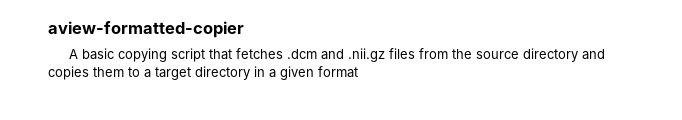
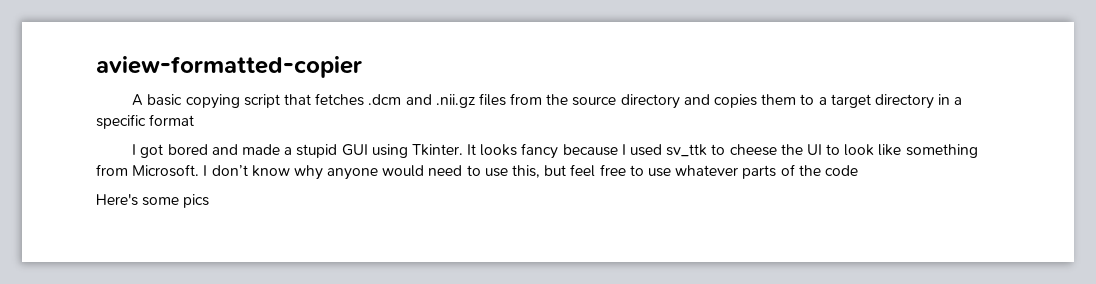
[280,66,314,80] given -> [96,114,146,129] specific
(358, 72) none -> [132,143,978,159] [96,164,858,180] [96,194,210,208] // I got bored and made a stupid GUI using Tkinter. It looks fancy because I used sv_ttk to cheese the UI to look like something from Microsoft. I don’t know why anyone would need to use this, but feel free to use whatever parts of the code // Here's some pics

